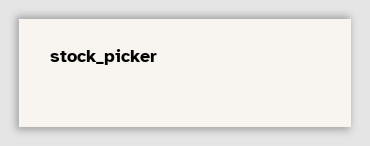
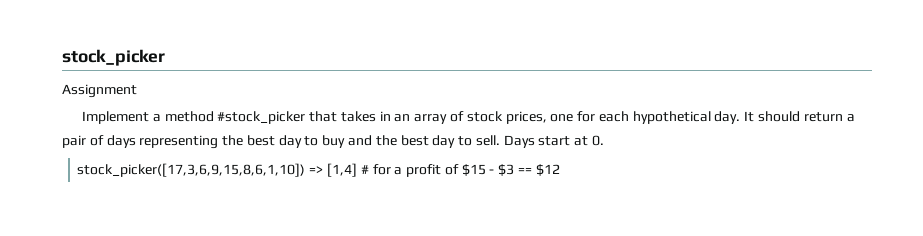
(157, 57) none -> [62,84,137,98] [81,111,855,124] [62,135,605,149] [77,163,560,177] // Assignment // Implement a method #stock_picker that takes in an array of stock prices, one for each hypothetical day. It should return a pair of days representing the best day to buy and the best day to sell. Days start at 0. // stock_picker([17,3,6,9,15,8,6,1,10]) => [1,4] # for a profit of $15 - $3 == $12

